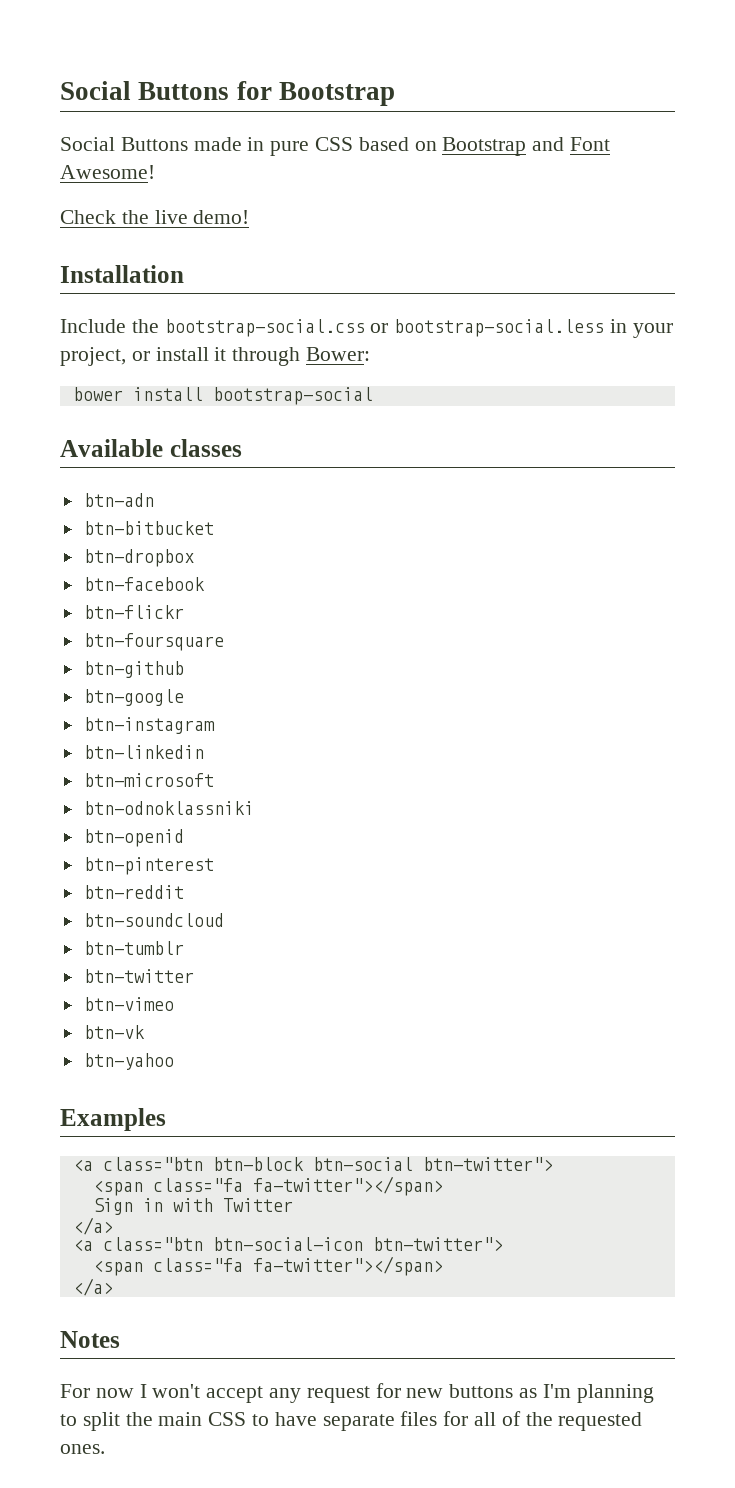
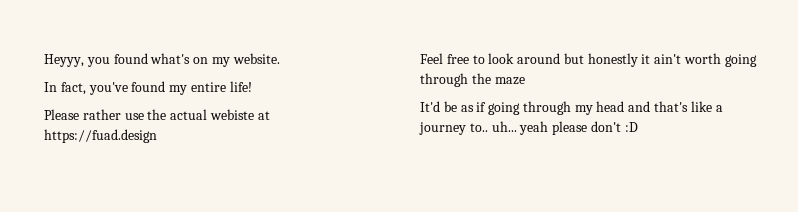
[60,81,395,106] [60,137,611,156] [60,165,155,179] [60,210,250,224] [60,265,184,283] [60,319,673,338] [60,347,371,366] [72,387,373,405] [60,439,242,457] [83,493,154,507] [83,521,214,535] [83,549,194,567] [83,577,205,591] [83,605,184,619] [83,633,224,651] [83,661,184,678] [83,689,184,706] [83,717,215,734] [83,745,204,759] [83,773,214,787] [83,801,254,815] [83,829,184,847] [83,857,214,875] [83,885,184,899] [83,913,224,927] [83,941,184,955] [83,969,194,983] [83,997,174,1011] [83,1025,145,1039] [83,1053,174,1070] [60,1108,166,1131] [72,1157,553,1171] [92,1176,443,1196] [92,1198,293,1215] [72,1217,113,1235] [72,1237,503,1251] [92,1256,443,1276] [72,1278,113,1296] [60,1331,120,1348] [60,1383,654,1403] [60,1411,643,1431] [60,1444,105,1454] Social Buttons for Bootstrap // Social Buttons made in pure CSS based on Bootstrap and Font Awesome! // Check the live demo! // Installation // Include the bootstrap-social.css or bootstrap-social.less in your project, or install it through Bower: // bower install bootstrap-social // Available classes // btn-adn // btn-bitbucket // btn-dropbox // btn-facebook // btn-flickr // btn-foursquare // btn-github // btn-google // btn-instagram // btn-linkedin // btn-microsoft // btn-odnoklassniki // btn-openid // btn-pinterest // btn-reddit // btn-soundcloud // btn-tumblr // btn-twitter // btn-vimeo // btn-vk // btn-yahoo // Examples // <a class="btn btn-block btn-social btn-twitter"> // <span class="fa fa-twitter"></span> // Sign in with Twitter // </a> // <a class="btn btn-social-icon btn-twitter"> // <span class="fa fa-twitter"></span> // </a> // Notes // For now I won't accept any request for new buttons as I'm planning to split the main CSS to have separate files for all of the requested ones. -> [44,53,280,67] [44,81,252,95] [44,109,270,120] [44,129,157,143] [420,53,757,67] [420,73,525,87] [420,101,723,115] [419,121,638,135] Heyyy, you found what's on my website. // In fact, you've found my entire life! // Please rather use the actual webiste at https://fuad.design // Feel free to look around but honestly it ain't worth going through the maze // It'd be as if going through my head and that's like a journey to.. uh... yeah please don't :D

